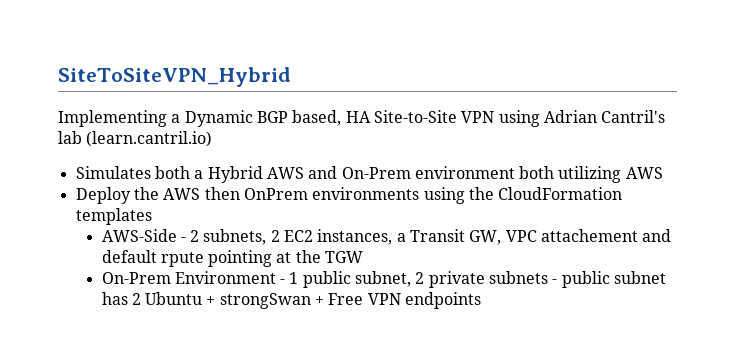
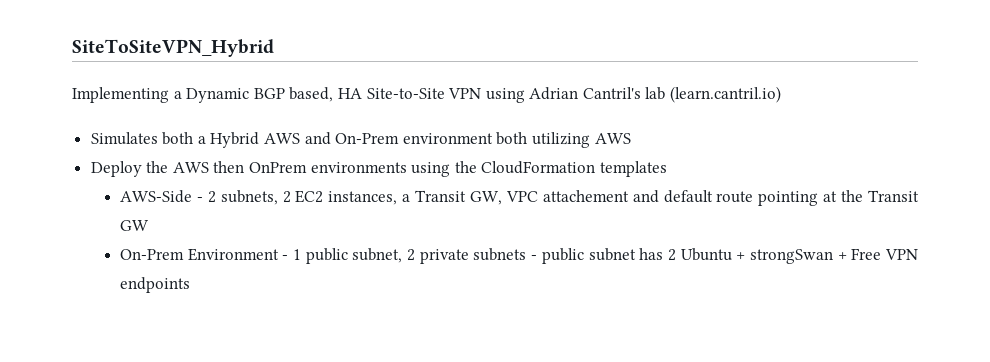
[160,252,204,267] rpute -> [716,191,754,203] route
[325,251,364,263] TGW -> [868,190,920,202] [119,220,149,231] Transit GW

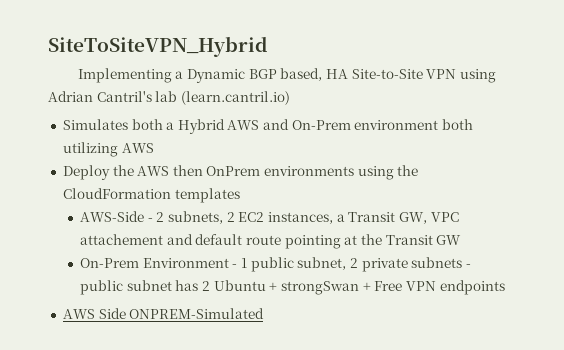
(190, 285) none -> [62,308,265,319] // AWS Side ONPREM-Simulated

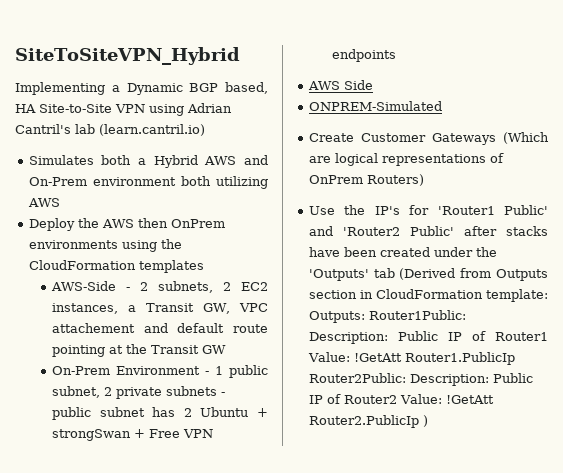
(126, 313) none -> (373, 85) //
(265, 313) none -> [308,132,549,145] [308,153,504,166] [308,174,424,186] [308,205,548,215] [308,226,548,236] [308,247,497,257] [308,268,548,281] [308,289,548,302] [308,310,466,323] [308,331,548,344] [307,352,515,365] [308,373,533,386] [308,394,494,404] [308,415,428,428] // Create Customer Gateways (Which are logical representations of OnPrem Routers) // Use the IP's for 'Router1 Public' and 'Router2 Public' after stacks have been created under the 'Outputs' tab (Derived from Outputs section in CloudFormation template: Outputs: Router1Public: Description: Public IP of Router1 Value: !GetAtt Router1.PublicIp Router2Public: Description: Public IP of Router2 Value: !GetAtt Router2.PublicIp )

